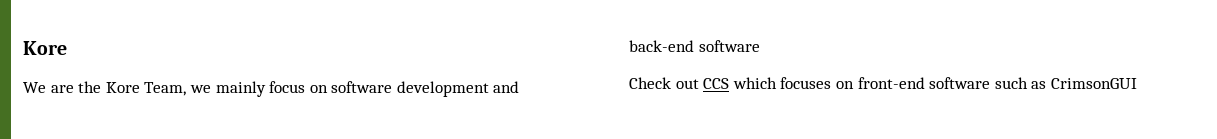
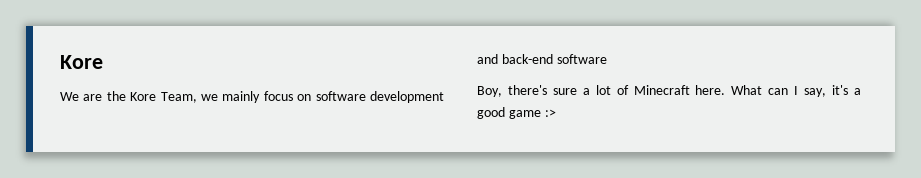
[629,77,1137,89] Check out CCS which focuses on front-end software such as CrimsonGUI -> [477,85,861,97] [477,107,556,119] Boy, there's sure a lot of Minecraft here. What can I say, it's a good game :>

